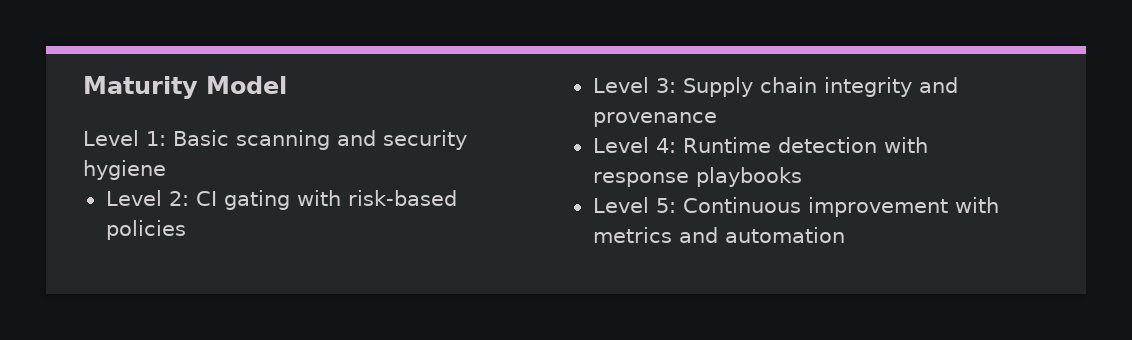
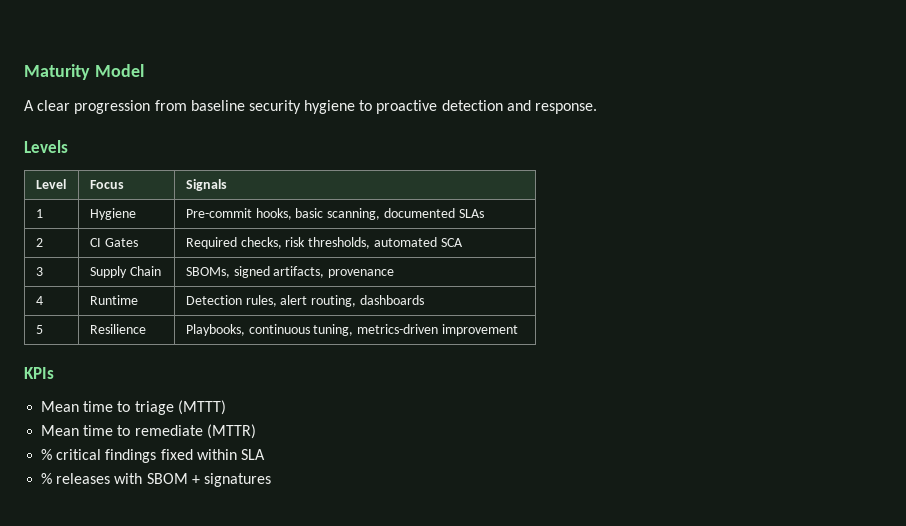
[83,130,467,150] [83,160,166,180] [105,190,457,210] [105,220,186,240] [592,77,958,97] [592,112,717,127] [592,137,928,153] [592,167,802,187] [592,197,999,217] [592,227,845,243] Level 1: Basic scanning and security hygiene // Level 2: CI gating with risk-based policies // Level 3: Supply chain integrity and provenance // Level 4: Runtime detection with response playbooks // Level 5: Continuous improvement with metrics and automation -> [24,100,598,114] [24,140,68,153] [35,179,66,189] [89,180,124,189] [185,179,227,191] [35,209,43,218] [89,208,136,220] [185,208,484,220] [35,238,43,247] [89,238,138,247] [185,237,463,249] [35,267,43,276] [89,266,161,278] [185,266,395,278] [35,296,43,305] [89,295,138,305] [185,295,424,307] [35,325,43,334] [89,324,146,334] [185,324,518,336] [24,367,54,379] [41,400,226,415] [41,424,256,439] [41,449,265,463] [41,473,271,487] A clear progression from baseline security hygiene to proactive detection and response. // Levels // Level | Focus | Signals // 1 | Hygiene | Pre-commit hooks, basic scanning, documented SLAs // 2 | CI Gates | Required checks, risk thresholds, automated SCA // 3 | Supply Chain | SBOMs, signed artifacts, provenance // 4 | Runtime | Detection rules, alert routing, dashboards // 5 | Resilience | Playbooks, continuous tuning, metrics-driven improvement // KPIs // Mean time to triage (MTTT) // Mean time to remediate (MTTR) // % critical findings fixed within SLA // % releases with SBOM + signatures

